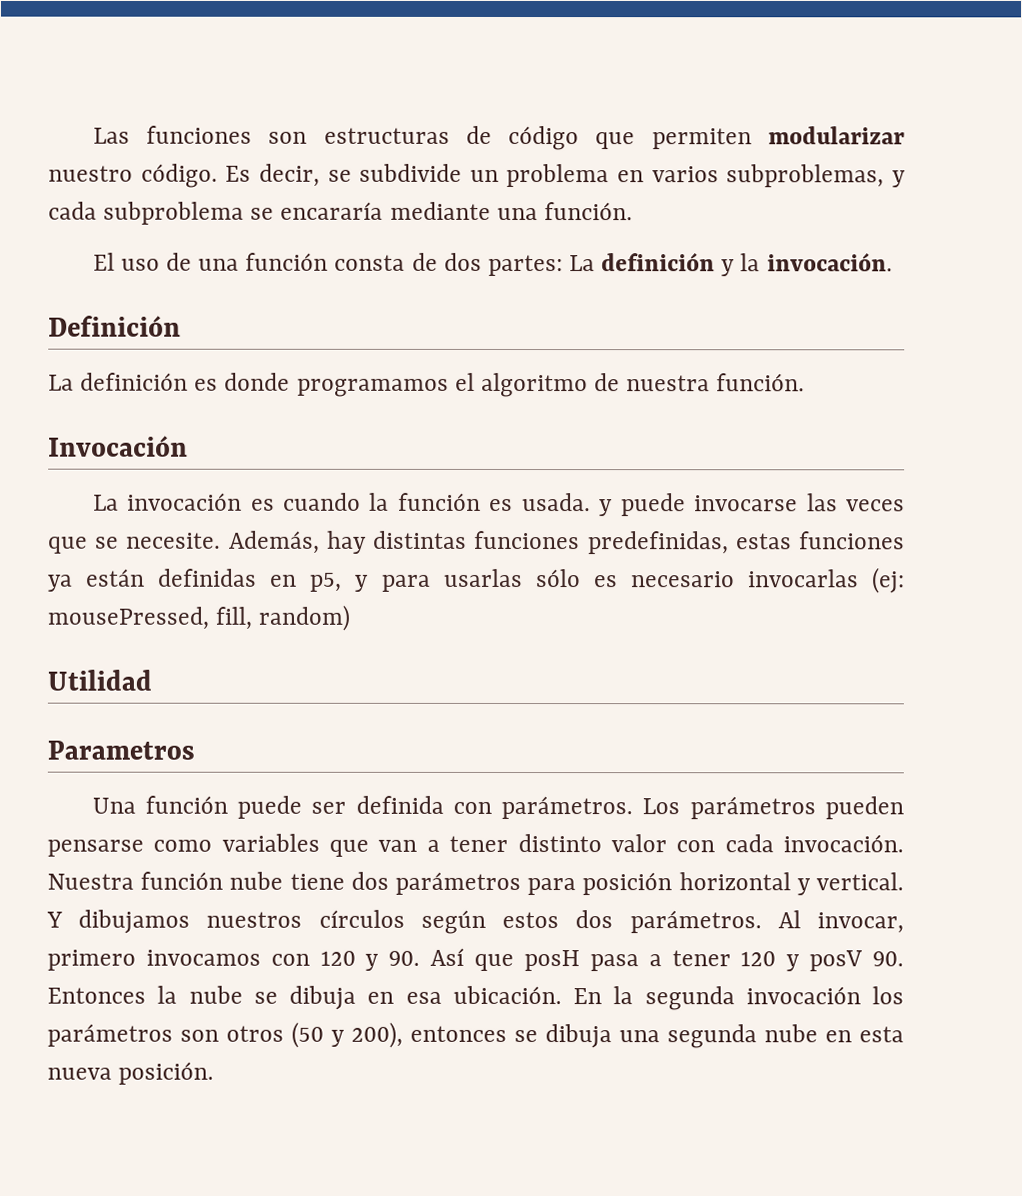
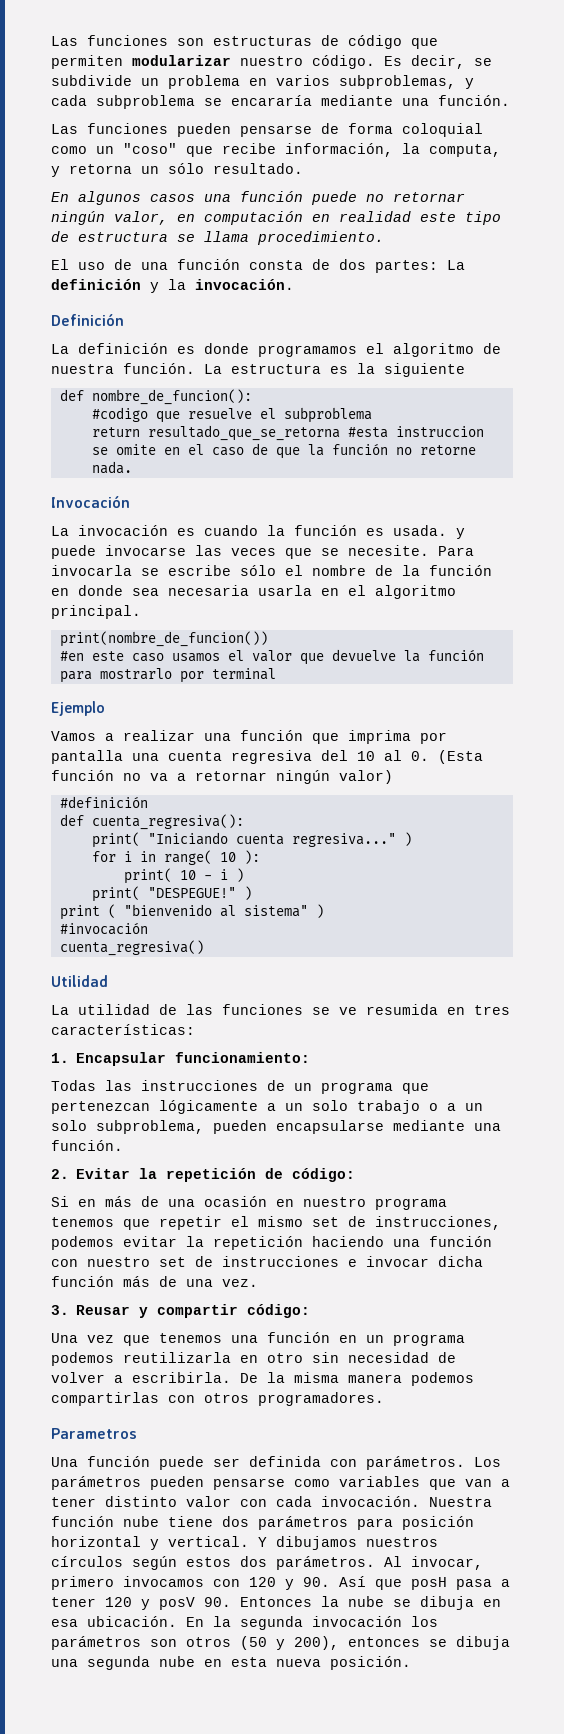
(633, 211) none -> [51,123,483,137] [51,143,501,157] [51,163,303,177] [51,191,465,205] [51,211,501,225] [51,231,384,245] // Las funciones pueden pensarse de forma coloquial como un "coso" que recibe información, la computa, y retorna un sólo resultado. // En algunos casos una función puede no retornar ningún valor, en computación en realidad este tipo de estructura se llama procedimiento.
(806, 382) none -> [204,363,465,377] [59,389,252,405] [91,407,372,423] [91,425,484,441] [91,443,476,459] [91,461,132,474] La estructura es la siguiente // def nombre_de_funcion(): // #codigo que resuelve el subproblema // return resultado_que_se_retorna #esta instruccion se omite en el caso de que la función no retorne nada.
[228,530,905,555] [48,567,905,594] [47,604,351,631] [47,669,152,691] Además, hay distintas funciones predefinidas, estas funciones ya están definidas en p5, y para usarlas sólo es necesario invocarlas (ej: mousePressed, fill, random) // Utilidad -> [438,546,474,556] [51,565,492,576] [51,585,456,599] [51,605,141,619] [59,631,268,647] [59,649,484,665] [59,668,276,683] [51,701,105,716] [51,730,447,744] [51,750,483,764] [51,770,393,784] [59,796,148,808] [59,814,244,830] [91,832,412,848] [91,850,260,865] [123,868,244,884] [91,886,252,902] [59,904,324,920] [59,922,148,935] [59,940,204,956] [51,975,108,987] [51,1004,510,1015] [51,1024,195,1035] [51,1052,311,1066] [51,1080,429,1094] [51,1100,483,1114] [51,1120,501,1134] [51,1140,123,1151] [51,1168,356,1182] [51,1196,447,1210] [51,1216,501,1230] [51,1236,492,1250] [51,1256,483,1267] [51,1276,258,1287] [51,1304,311,1318] [51,1332,465,1346] [51,1352,456,1366] [51,1372,474,1386] [51,1392,384,1406] Para invocarla se escribe sólo el nombre de la función en donde sea necesaria usarla en el algoritmo principal. // print(nombre_de_funcion()) // #en este caso usamos el valor que devuelve la función para mostrarlo por terminal // Ejemplo // Vamos a realizar una función que imprima por pantalla una cuenta regresiva del 10 al 0. (Esta función no va a retornar ningún valor) // #definición // def cuenta_regresiva(): // print( "Iniciando cuenta regresiva..." ) // for i in range( 10 ): // print( 10 - i ) // print( "DESPEGUE!" ) // print ( "bienvenido al sistema" ) // #invocación // cuenta_regresiva() // Utilidad // La utilidad de las funciones se ve resumida en tres características: // 1. Encapsular funcionamiento: // Todas las instrucciones de un programa que pertenezcan lógicamente a un solo trabajo o a un solo subproblema, pueden encapsularse mediante una función. // 2. Evitar la repetición de código: // Si en más de una ocasión en nuestro programa tenemos que repetir el mismo set de instrucciones, podemos evitar la repetición haciendo una función con nuestro set de instrucciones e invocar dicha función más de una vez. // 3. Reusar y compartir código: // Una vez que tenemos una función en un programa podemos reutilizarla en otro sin necesidad de volver a escribirla. De la misma manera podemos compartirlas con otros programadores.

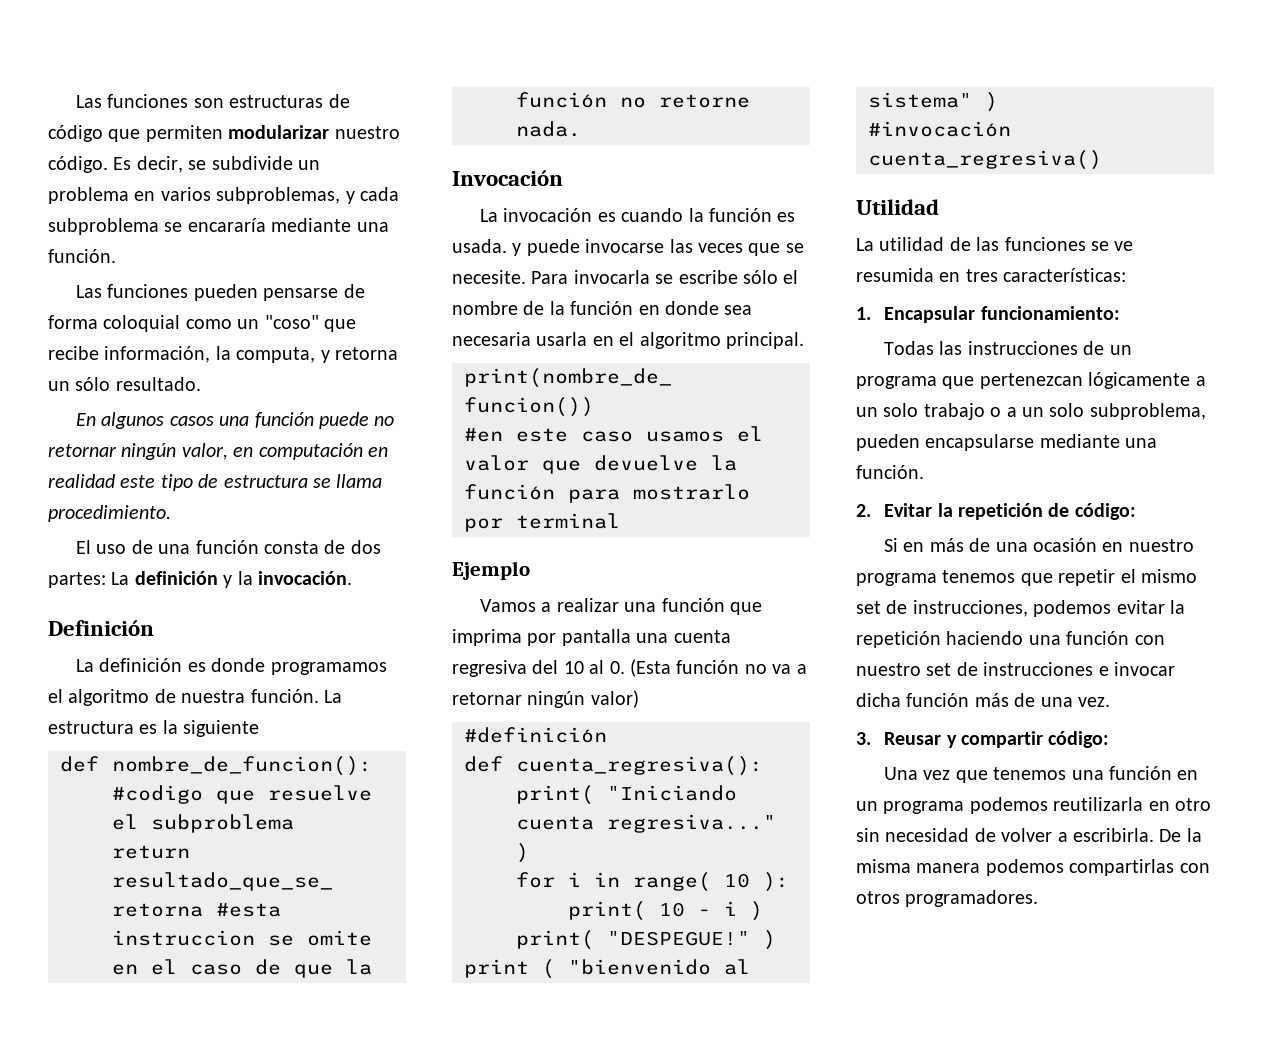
[51,1428,137,1439] [51,1456,501,1470] [51,1476,510,1490] [51,1496,492,1507] [51,1516,474,1530] [51,1536,438,1550] [51,1556,483,1570] [51,1576,510,1590] [51,1596,501,1610] [51,1616,438,1630] [51,1636,510,1650] [51,1656,411,1670] // Parametros // Una función puede ser definida con parámetros. Los parámetros pueden pensarse como variables que van a tener distinto valor con cada invocación. Nuestra función nube tiene dos parámetros para posición horizontal y vertical. Y dibujamos nuestros círculos según estos dos parámetros. Al invocar, primero invocamos con 120 y 90. Así que posH pasa a tener 120 y posV 90. Entonces la nube se dibuja en esa ubicación. En la segunda invocación los parámetros son otros (50 y 200), entonces se dibuja una segunda nube en esta nueva posición. -> (1039, 898) none

